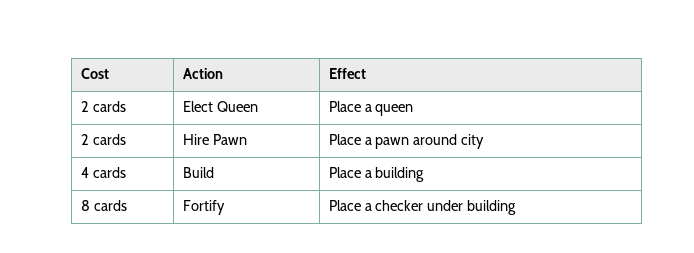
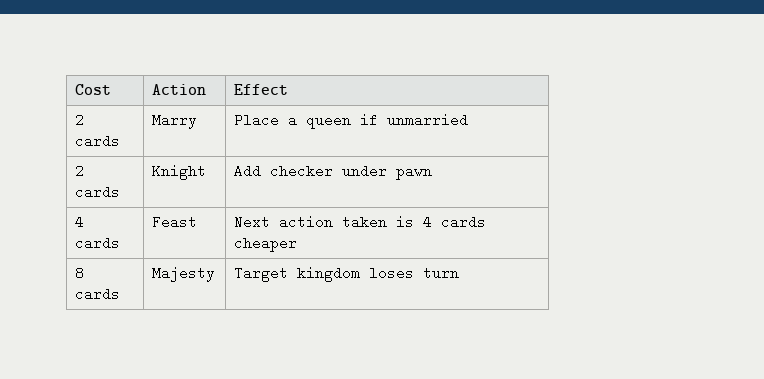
[182,101,258,112] Elect Queen -> [151,113,197,129] Marry
[80,134,126,145] [182,134,247,145] [328,134,372,145] // 2 cards | Hire Pawn | Place a -> [359,113,468,127] [74,164,84,178] [74,185,120,199] [151,164,206,180] [233,164,387,178] if unmarried // 2 cards | Knight | Add checker under
[413,134,485,149] around city -> (432, 172) none
[182,167,214,178] [328,167,425,182] [80,200,127,211] [182,200,225,215] [328,200,517,215] Build | Place a building // 8 cards | Fortify | Place a checker under building -> [151,215,197,229] [233,215,486,229] [233,236,297,252] [74,266,84,280] [74,287,120,301] [151,266,215,282] [233,266,459,282] Feast | Next action taken is 4 cards cheaper // 8 cards | Majesty | Target kingdom loses turn

